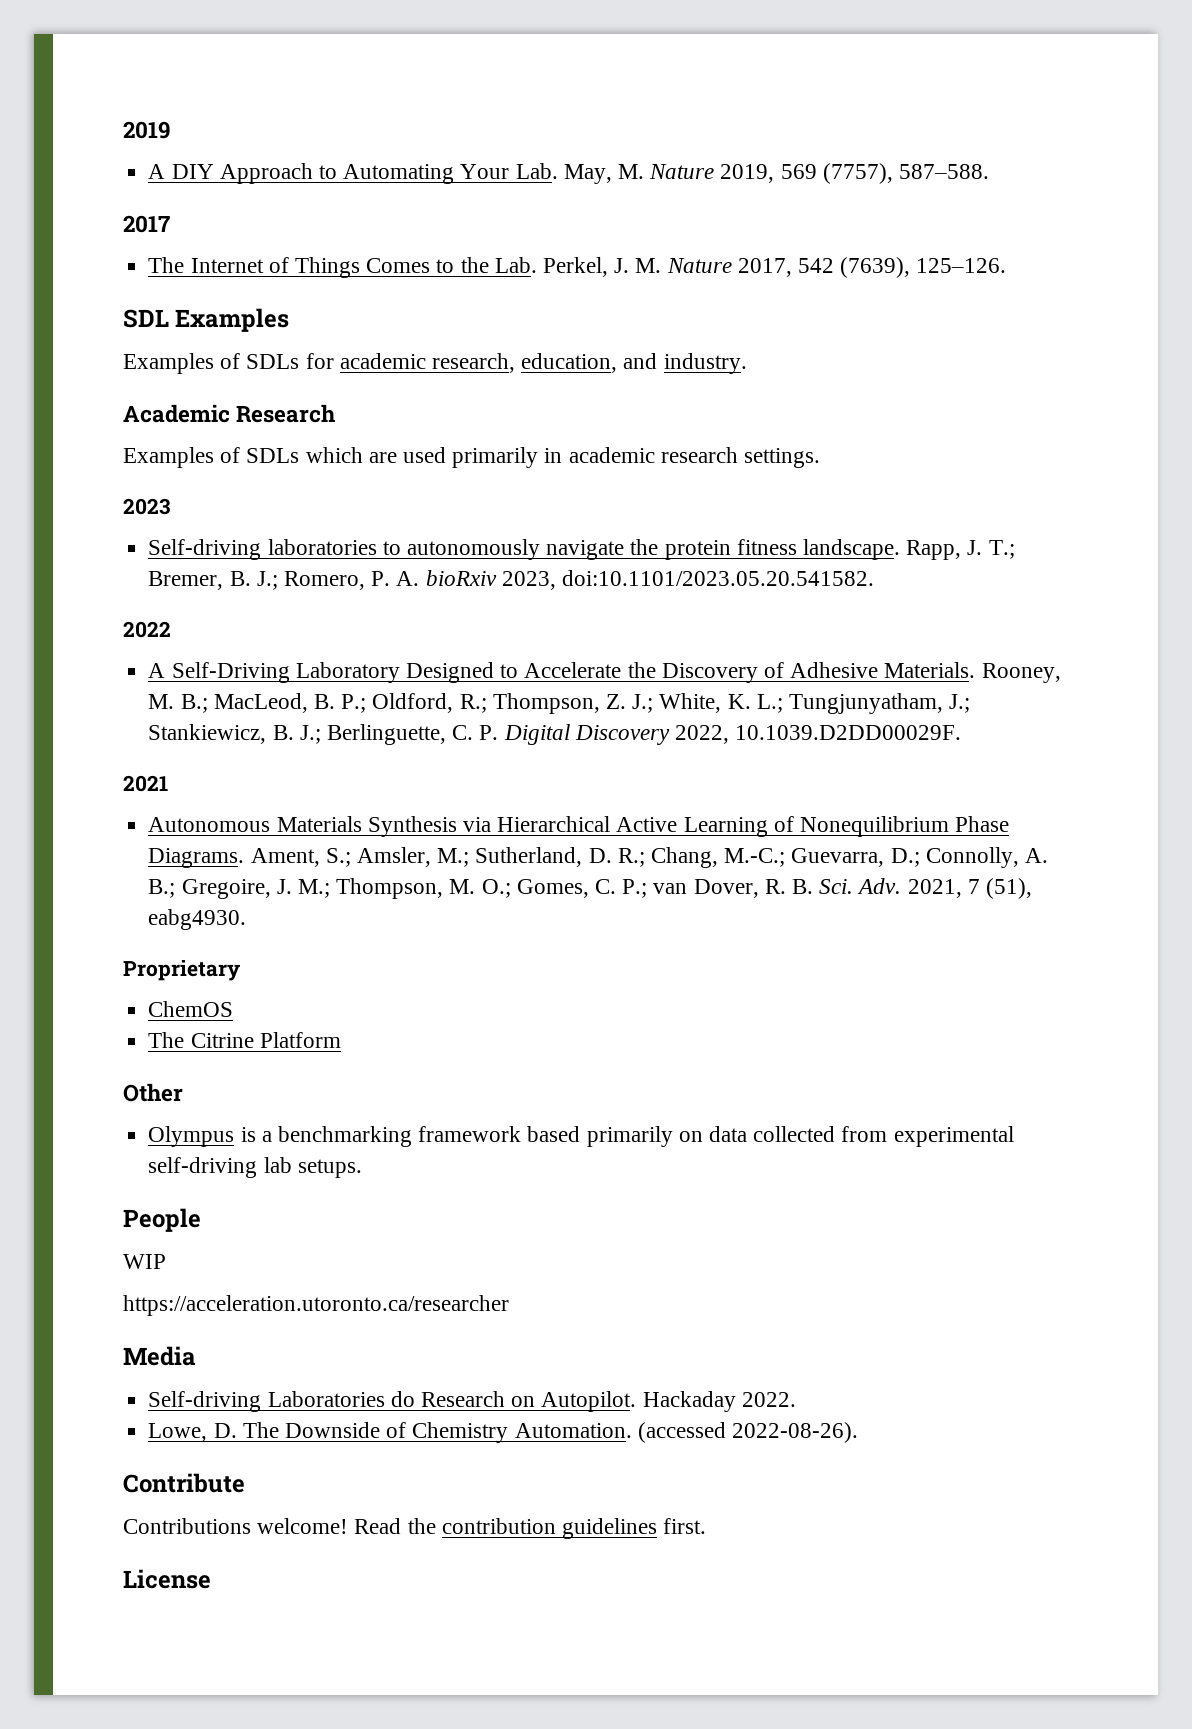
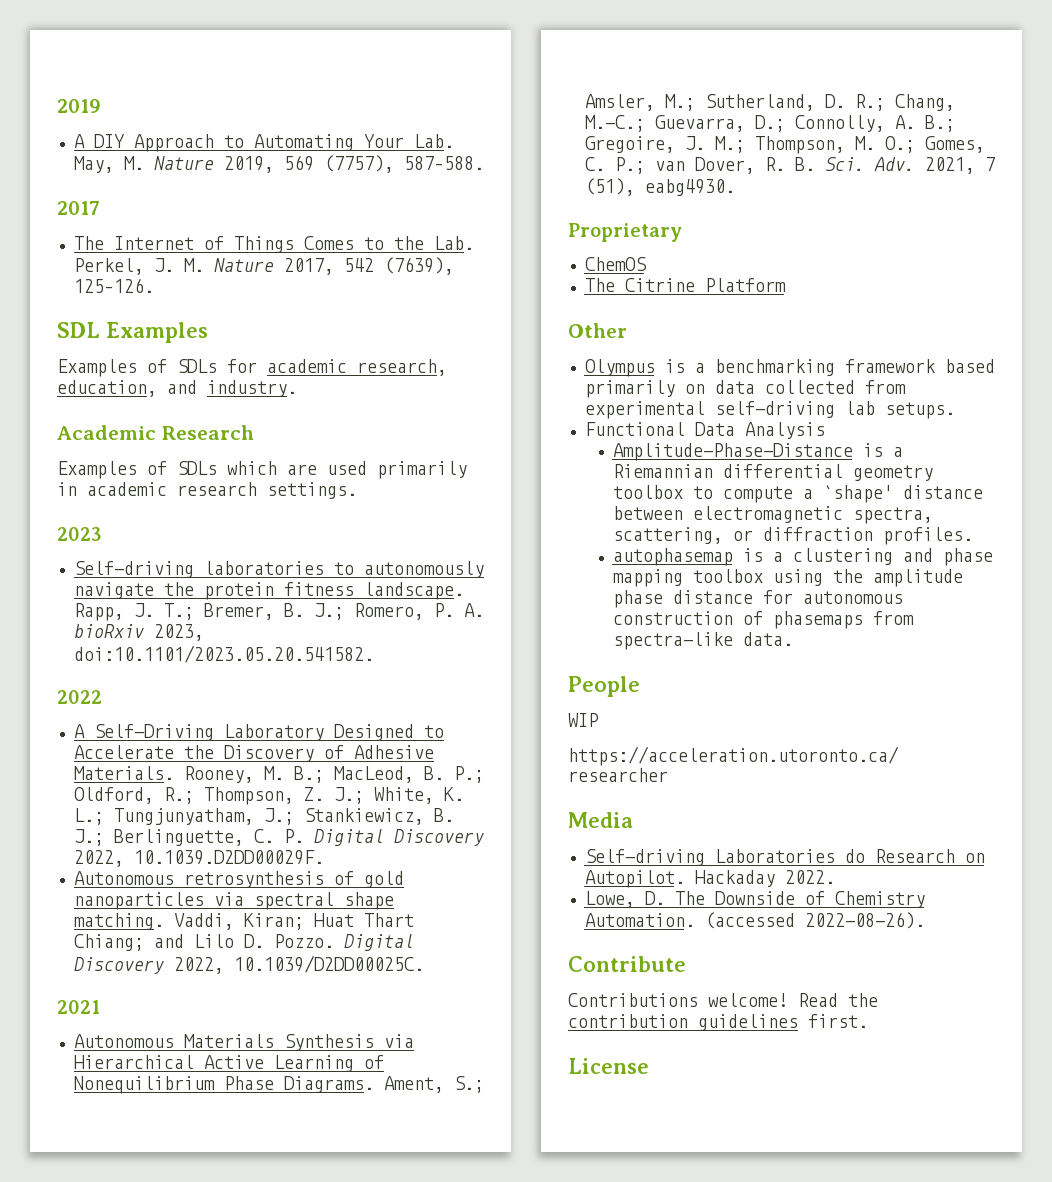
(962, 732) none -> [73,871,404,888] [73,892,394,910] [73,913,414,930] [73,934,414,951] [73,955,424,974] // Autonomous retrosynthesis of gold nanoparticles via spectral shape matching. Vaddi, Kiran; Huat Thart Chiang; and Lilo D. Pozzo. Digital Discovery 2022, 10.1039/D2DD00025C.
(362, 1168) none -> [584,422,825,439] [612,443,903,461] [612,464,933,481] [612,485,983,503] [612,506,933,524] [612,527,973,545] [612,548,993,566] [612,569,963,587] [612,590,903,608] [612,611,914,629] [612,632,793,650] // Functional Data Analysis // Amplitude-Phase-Distance is a Riemannian differential geometry toolbox to compute a `shape' distance between electromagnetic spectra, scattering, or diffraction profiles. // autophasemap is a clustering and phase mapping toolbox using the amplitude phase distance for autonomous construction of phasemaps from spectra-like data.

